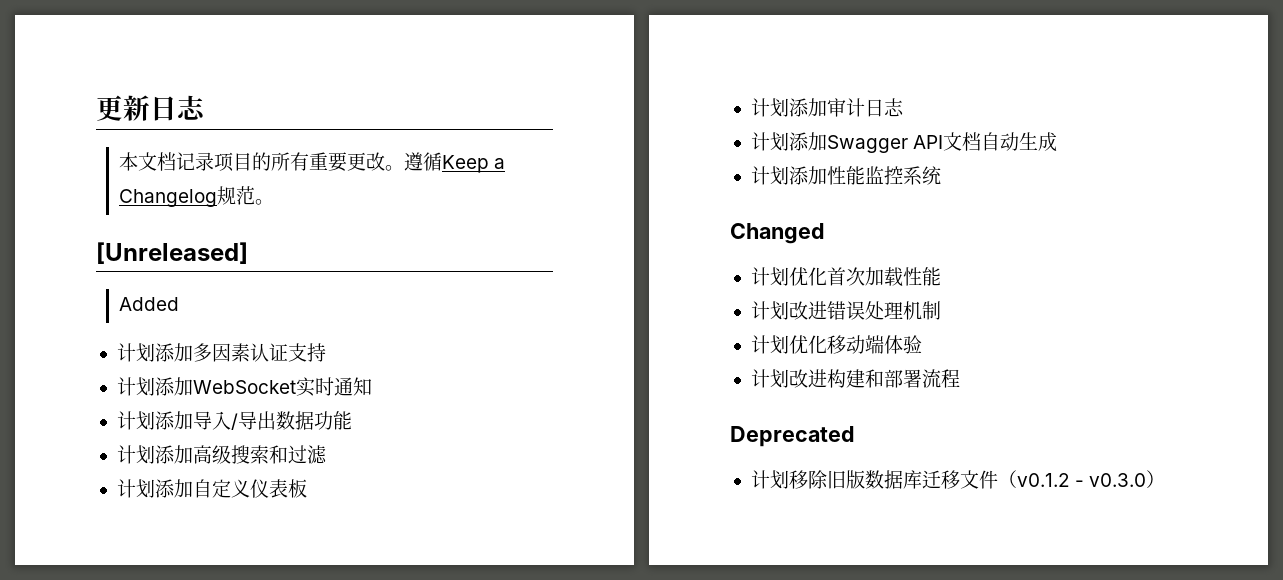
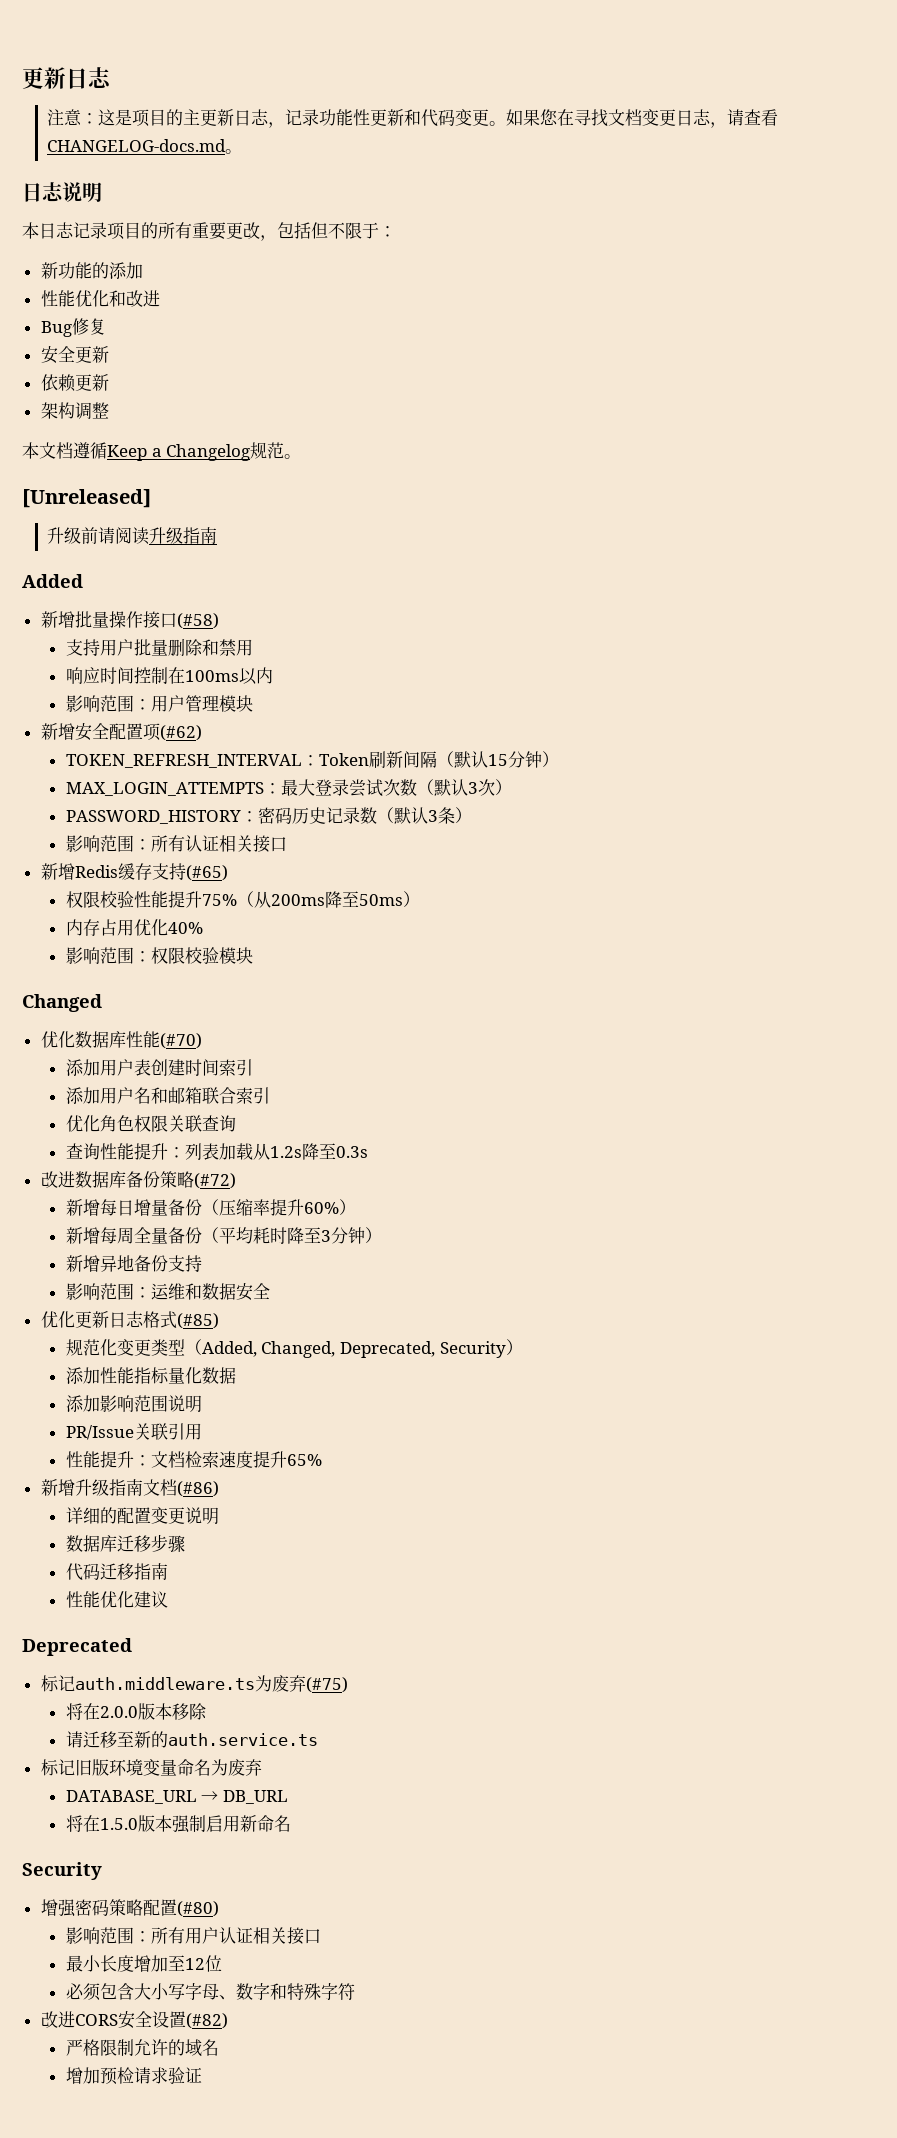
[119,152,177,171] 本文档 -> [47,109,779,128] [47,139,243,154] [22,182,102,202] [22,222,74,239] 注意：这是项目的主更新日志，记录功能性更新和代码变更。如果您在寻找文档变更日志，请查看CHANGELOG-docs.md。 // 日志说明 // 本日志
[385,165,405,171] 。 -> [260,222,396,241] [40,262,143,279] [40,290,160,307] [40,318,106,337] [40,346,109,364] [40,374,109,392] [40,402,109,420] [22,442,73,459] ，包括但不限于： // 新功能的添加 // 性能优化和改进 // Bug修复 // 安全更新 // 依赖更新 // 架构调整 // 本文档
[119,297,180,311] [116,343,326,362] [116,377,372,397] [116,411,352,430] [116,445,327,464] [116,479,307,498] [750,98,904,117] [750,132,1058,153] [750,166,941,185] [730,223,825,244] [750,267,941,287] [750,301,941,320] [750,335,922,354] [750,369,960,388] [730,426,855,447] [750,470,1166,489] Added // 计划添加多因素认证支持 // 计划添加WebSocket实时通知 // 计划添加导入/导出数据功能 // 计划添加高级搜索和过滤 // 计划添加自定义仪表板 // 计划添加审计日志 // 计划添加Swagger API文档自动生成 // 计划添加性能监控系统 // Changed // 计划优化首次加载性能 // 计划改进错误处理机制 // 计划优化移动端体验 // 计划改进构建和部署流程 // Deprecated // 计划移除旧版数据库迁移文件（v0.1.2 - v0.3.0） -> [47,527,218,545] [22,574,83,588] [40,611,219,629] [65,638,253,657] [65,667,273,685] [65,695,253,712] [40,723,202,741] [65,751,559,768] [65,779,512,797] [65,807,472,824] [65,835,287,853] [40,863,228,881] [65,891,420,908] [65,919,203,936] [65,947,253,964] [22,994,102,1012] [40,1031,202,1049] [65,1059,253,1076] [65,1087,270,1104] [65,1115,236,1132] [65,1143,368,1160] [40,1171,236,1189] [65,1199,356,1216] [65,1227,382,1244] [65,1255,202,1272] [65,1283,270,1301] [40,1311,219,1329] [65,1339,523,1358] [65,1367,236,1384] [65,1395,202,1413] [65,1423,202,1440] [65,1451,322,1468] [40,1479,219,1497] [65,1507,219,1525] [65,1534,185,1553] [65,1563,168,1581] [65,1591,168,1608] [22,1638,132,1656] [40,1675,348,1693] [65,1703,207,1720] [65,1731,318,1748] [40,1759,262,1776] [65,1790,288,1804] [65,1815,291,1833] [22,1862,102,1880] [40,1899,219,1917] [65,1927,321,1945] [65,1955,222,1972] [65,1983,355,2001] [40,2011,228,2029] [65,2039,219,2057] [65,2067,202,2085] 升级前请阅读升级指南 // Added // 新增批量操作接口(#58) // 支持用户批量删除和禁用 // 响应时间控制在100ms以内 // 影响范围：用户管理模块 // 新增安全配置项(#62) // TOKEN_REFRESH_INTERVAL：Token刷新间隔（默认15分钟） // MAX_LOGIN_ATTEMPTS：最大登录尝试次数（默认3次） // PASSWORD_HISTORY：密码历史记录数（默认3条） // 影响范围：所有认证相关接口 // 新增Redis缓存支持(#65) // 权限校验性能提升75%（从200ms降至50ms） // 内存占用优化40% // 影响范围：权限校验模块 // Changed // 优化数据库性能(#70) // 添加用户表创建时间索引 // 添加用户名和邮箱联合索引 // 优化角色权限关联查询 // 查询性能提升：列表加载从1.2s降至0.3s // 改进数据库备份策略(#72) // 新增每日增量备份（压缩率提升60%） // 新增每周全量备份（平均耗时降至3分钟） // 新增异地备份支持 // 影响范围：运维和数据安全 // 优化更新日志格式(#85) // 规范化变更类型（Added, Changed, Deprecated, Security） // 添加性能指标量化数据 // 添加影响范围说明 // PR/Issue关联引用 // 性能提升：文档检索速度提升65% // 新增升级指南文档(#86) // 详细的配置变更说明 // 数据库迁移步骤 // 代码迁移指南 // 性能优化建议 // Deprecated // 标记auth.middleware.ts为废弃(#75) // 将在2.0.0版本移除 // 请迁移至新的auth.service.ts // 标记旧版环境变量命名为废弃 // DATABASE_URL → DB_URL // 将在1.5.0版本强制启用新命名 // Security // 增强密码策略配置(#80) // 影响范围：所有用户认证相关接口 // 最小长度增加至12位 // 必须包含大小写字母、数字和特殊字符 // 改进CORS安全设置(#82) // 严格限制允许的域名 // 增加预检请求验证

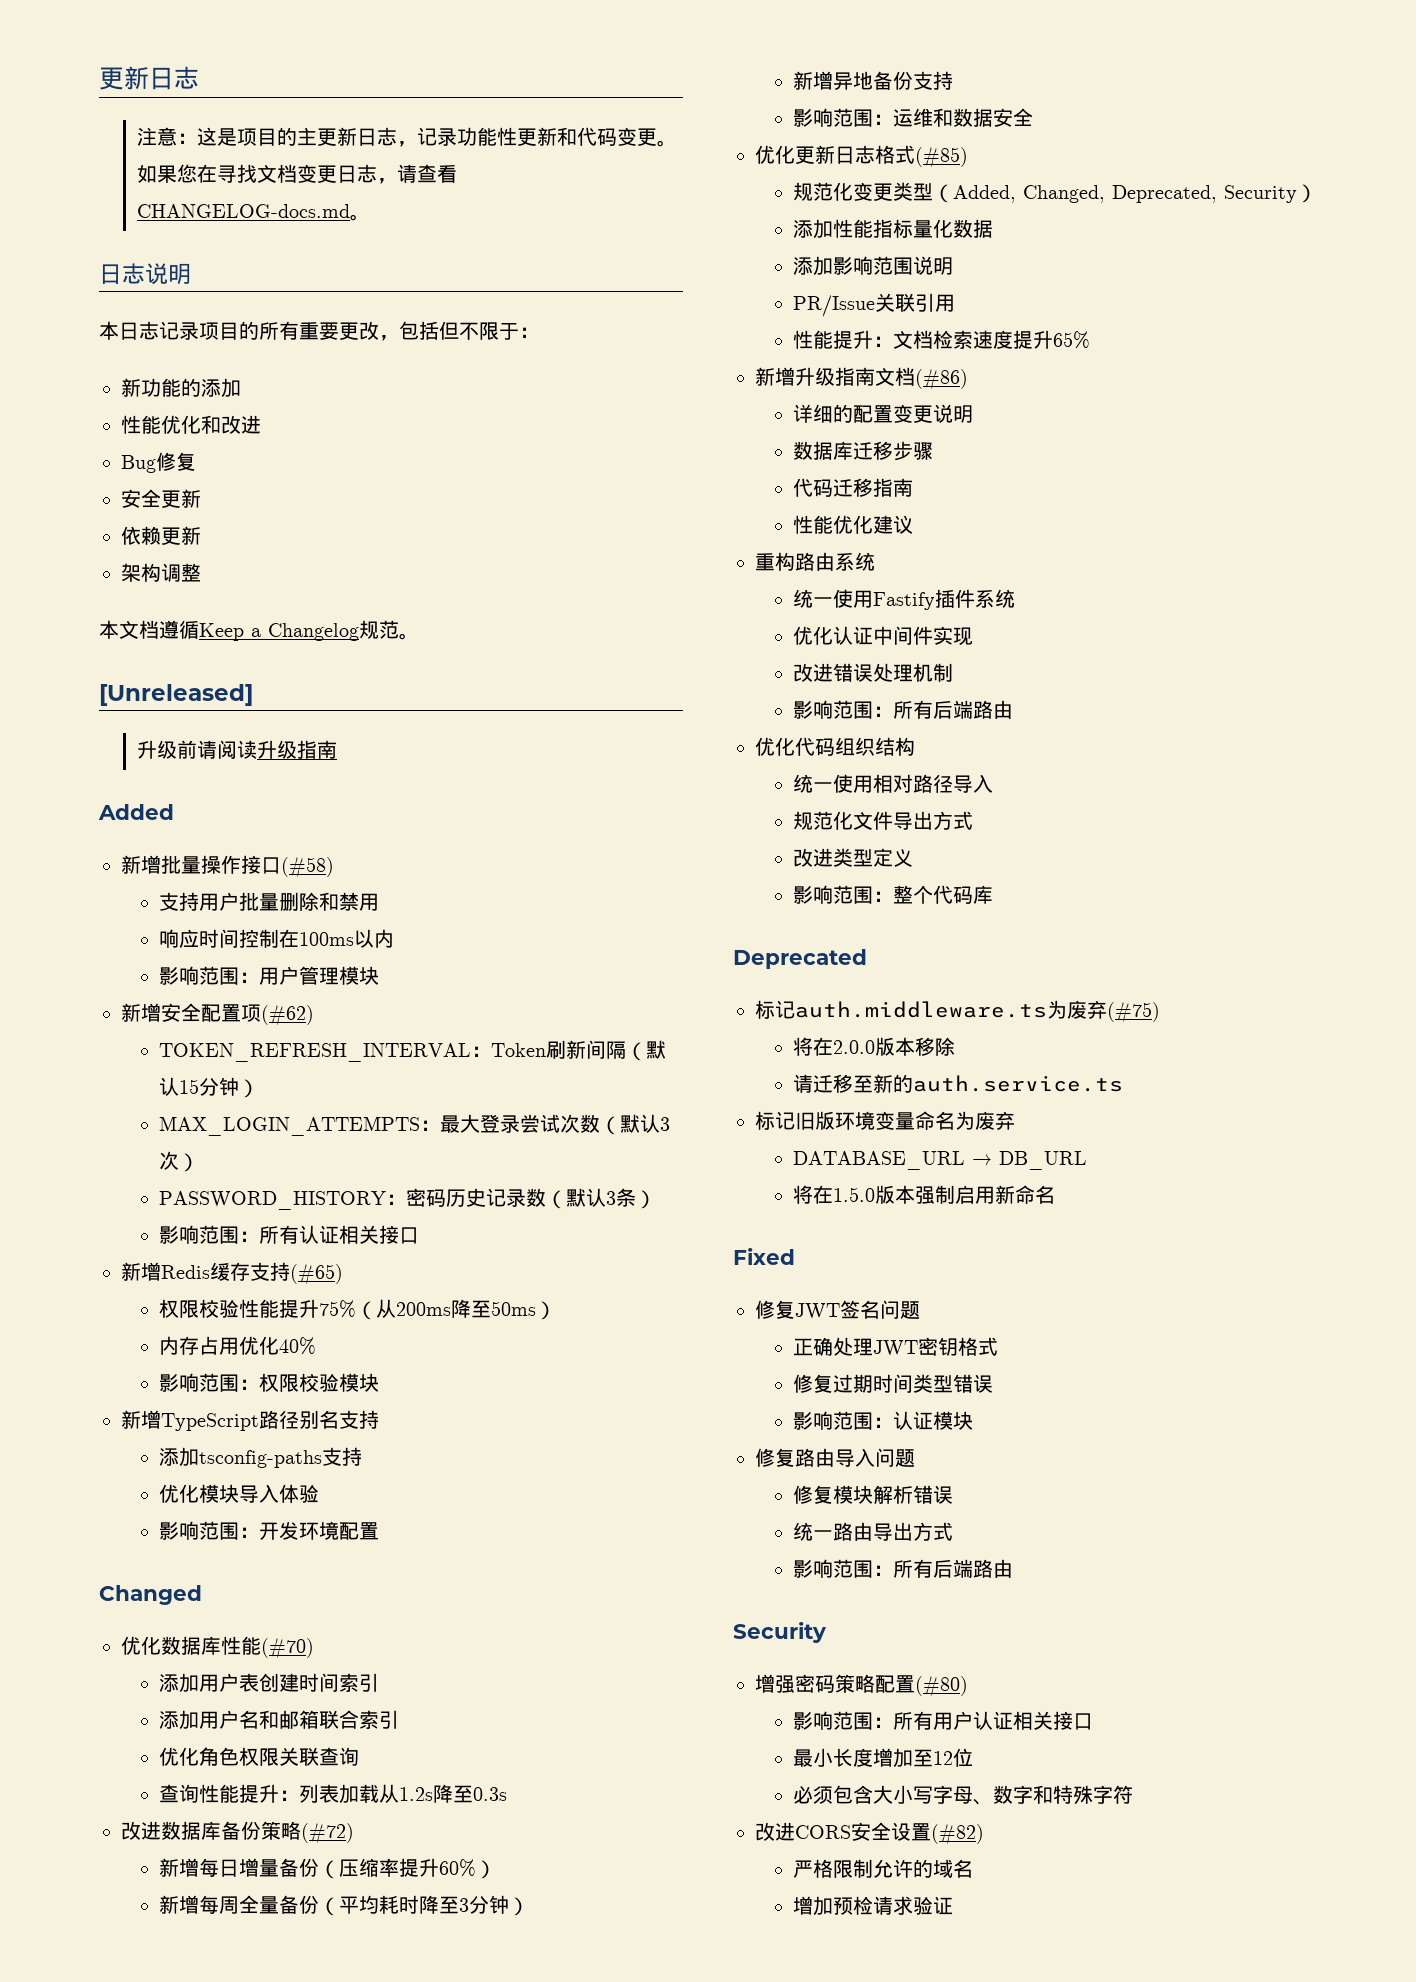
(253, 955) none -> [121,1410,379,1431] [158,1447,362,1468] [158,1484,319,1503] [158,1521,379,1540] // 新增TypeScript路径别名支持 // 添加tsconfig-paths支持 // 优化模块导入体验 // 影响范围：开发环境配置
(168, 1599) none -> [755,552,875,571] [792,589,1015,610] [792,626,973,646] [792,663,953,682] [792,700,1013,719] [755,737,915,756] [792,774,993,793] [792,811,973,830] [792,848,913,867] [792,885,993,904] // 重构路由系统 // 统一使用Fastify插件系统 // 优化认证中间件实现 // 改进错误处理机制 // 影响范围：所有后端路由 // 优化代码组织结构 // 统一使用相对路径导入 // 规范化文件导出方式 // 改进类型定义 // 影响范围：整个代码库
(291, 1823) none -> [733,1248,795,1265] [755,1300,920,1320] [792,1337,998,1357] [792,1374,993,1393] [792,1411,973,1430] [755,1448,915,1467] [792,1485,953,1504] [792,1522,953,1541] [792,1559,1013,1578] // Fixed // 修复JWT签名问题 // 正确处理JWT密钥格式 // 修复过期时间类型错误 // 影响范围：认证模块 // 修复路由导入问题 // 修复模块解析错误 // 统一路由导出方式 // 影响范围：所有后端路由

